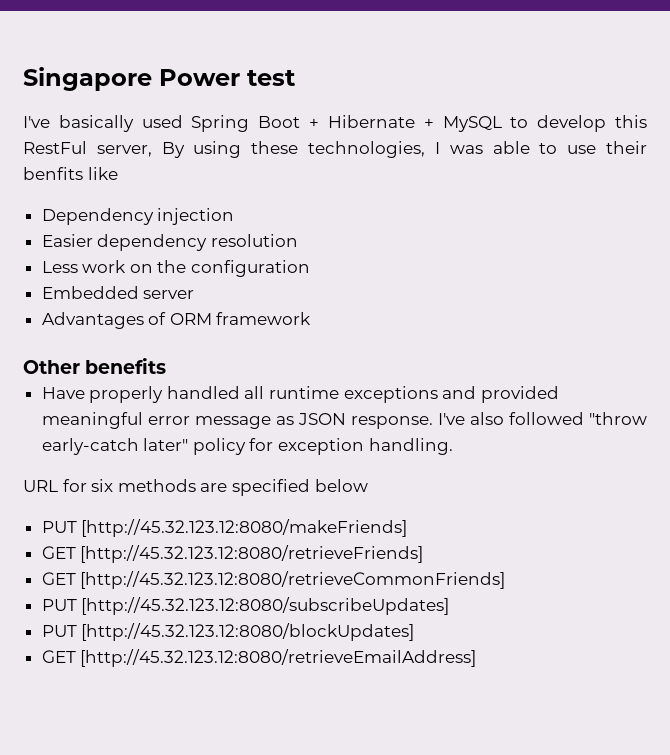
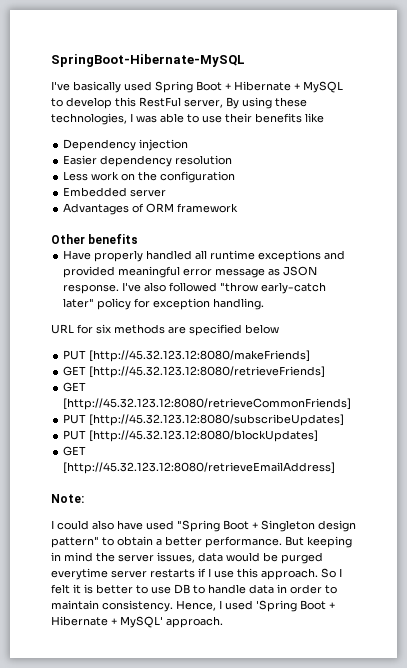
[23,67,296,91] Singapore Power test -> [51,54,245,67] SpringBoot-Hibernate-MySQL
[23,167,83,180] benfits -> [255,113,302,123] benefits
(477, 658) none -> [51,494,84,503] [51,520,356,532] [51,536,352,548] [51,552,323,564] [51,568,342,580] [51,584,337,594] [51,600,335,612] [51,616,223,628] // Note: // I could also have used "Spring Boot + Singleton design pattern" to obtain a better performance. But keeping in mind the server issues, data would be purged everytime server restarts if I use this approach. So I felt it is better to use DB to handle data in order to maintain consistency. Hence, I used 'Spring Boot + Hibernate + MySQL' approach.

